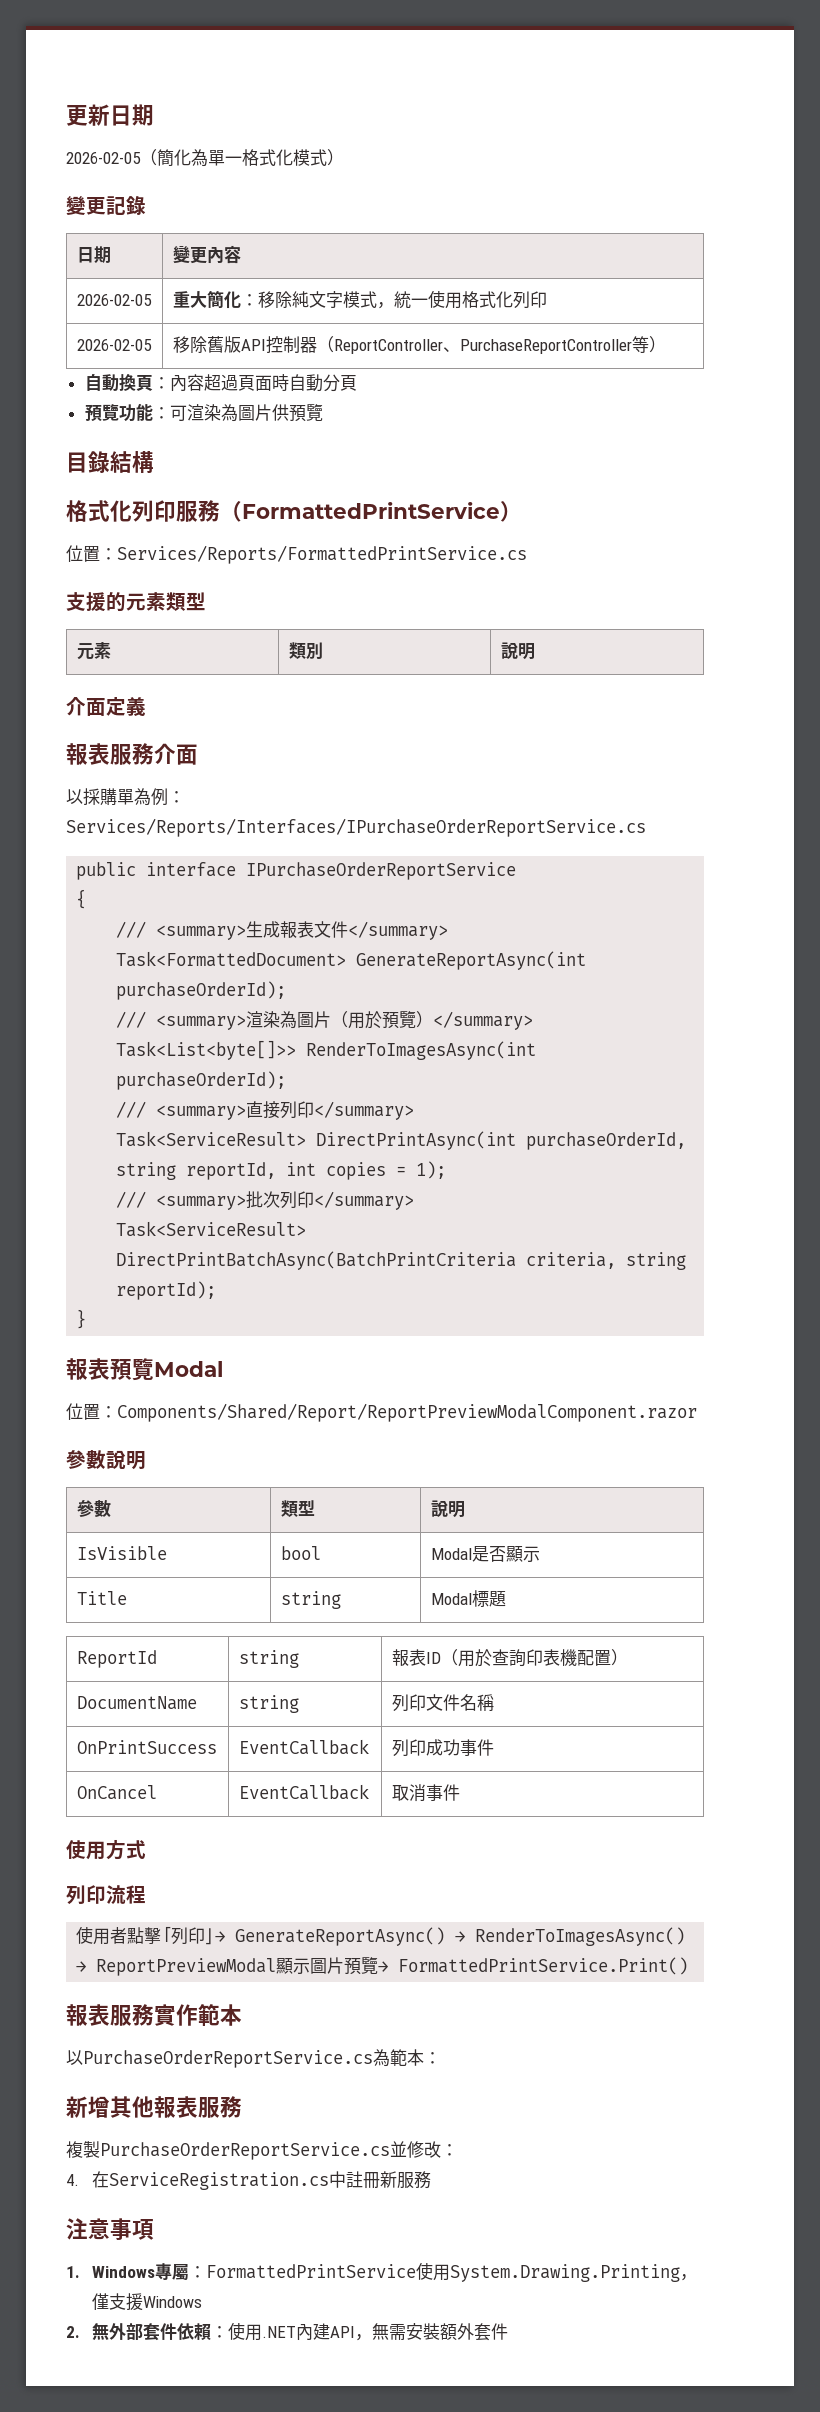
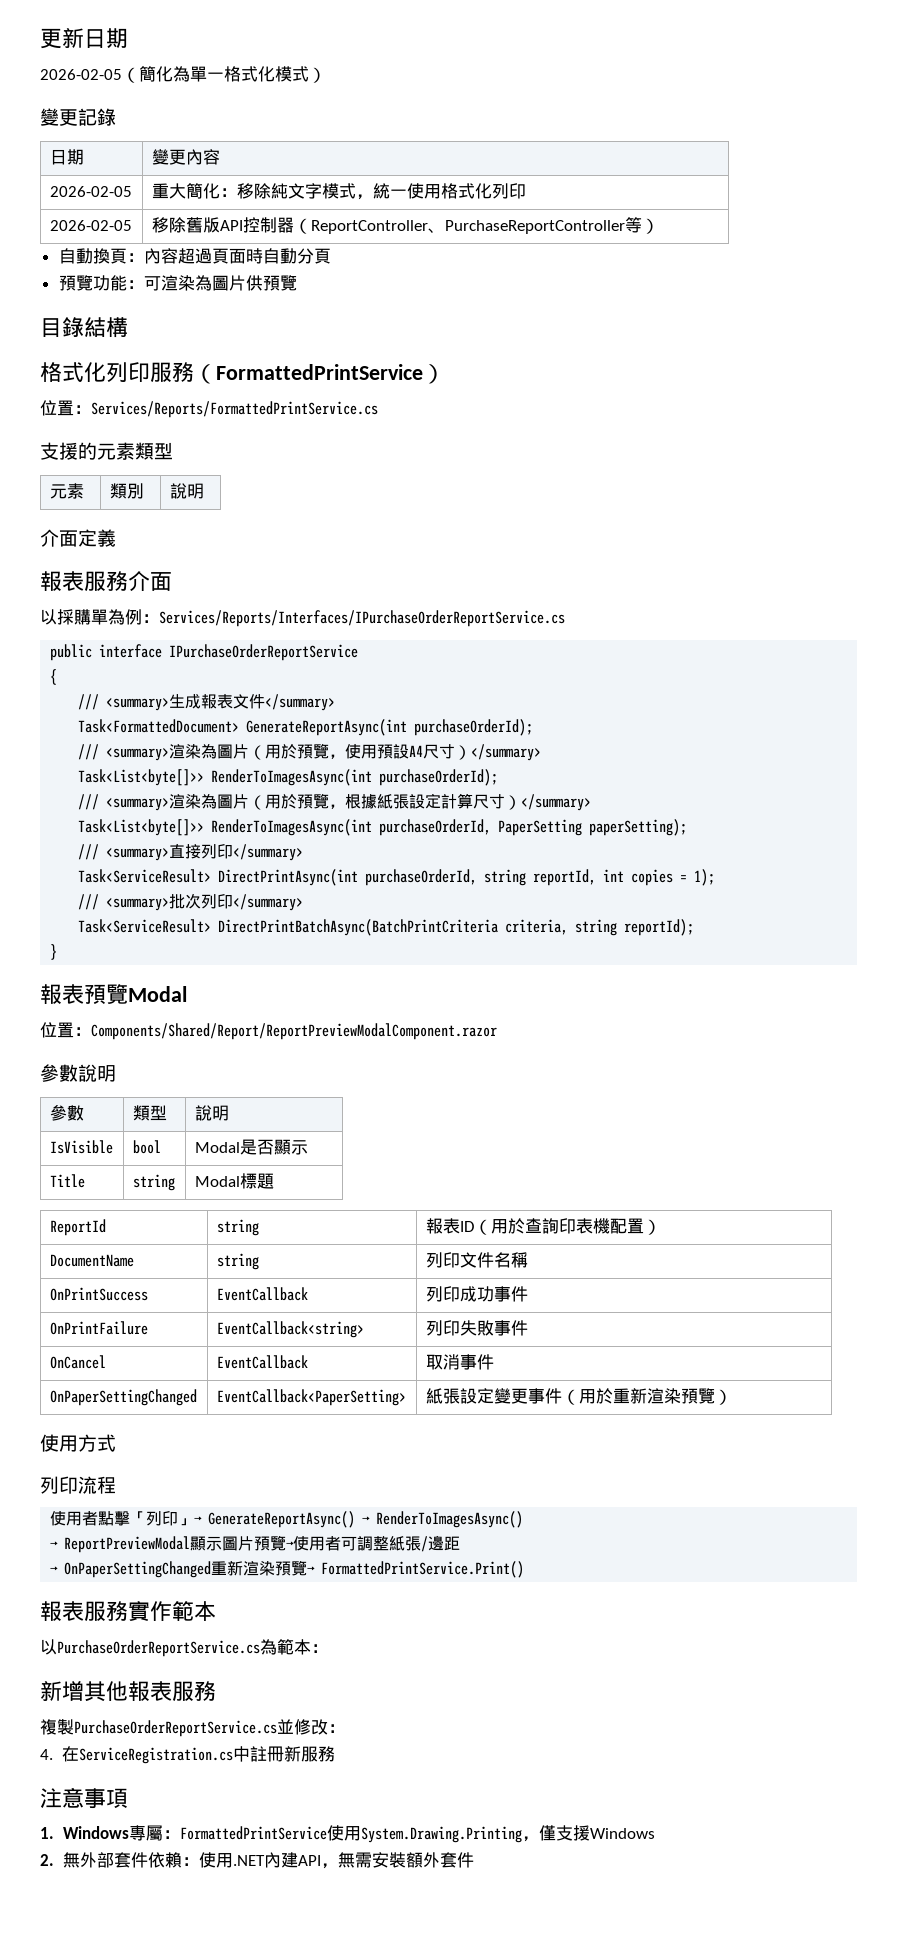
(417, 1019) none -> [329,744,456,759] ，使用預設A4尺寸
(287, 1080) none -> [78,793,592,811] [78,819,688,836] // /// <summary>渲染為圖片（用於預覽，根據紙張設定計算尺寸）</summary> // Task<List<byte[]>> RenderToImagesAsync(int purchaseOrderId, PaperSetting paperSetting);
(494, 1747) none -> [49,1321,148,1335] [216,1321,364,1338] [425,1320,528,1336] // OnPrintFailure | EventCallback<string> | 列印失敗事件
(460, 1792) none -> [49,1389,197,1406] [216,1389,406,1406] [425,1388,732,1405] // OnPaperSettingChanged | EventCallback<PaperSetting> | 紙張設定變更事件（用於重新渲染預覽）
(390, 1966) none -> [293,1535,461,1552] [50,1560,316,1578] 使用者可調整紙張/邊距 // → OnPaperSettingChanged重新渲染預覽→

